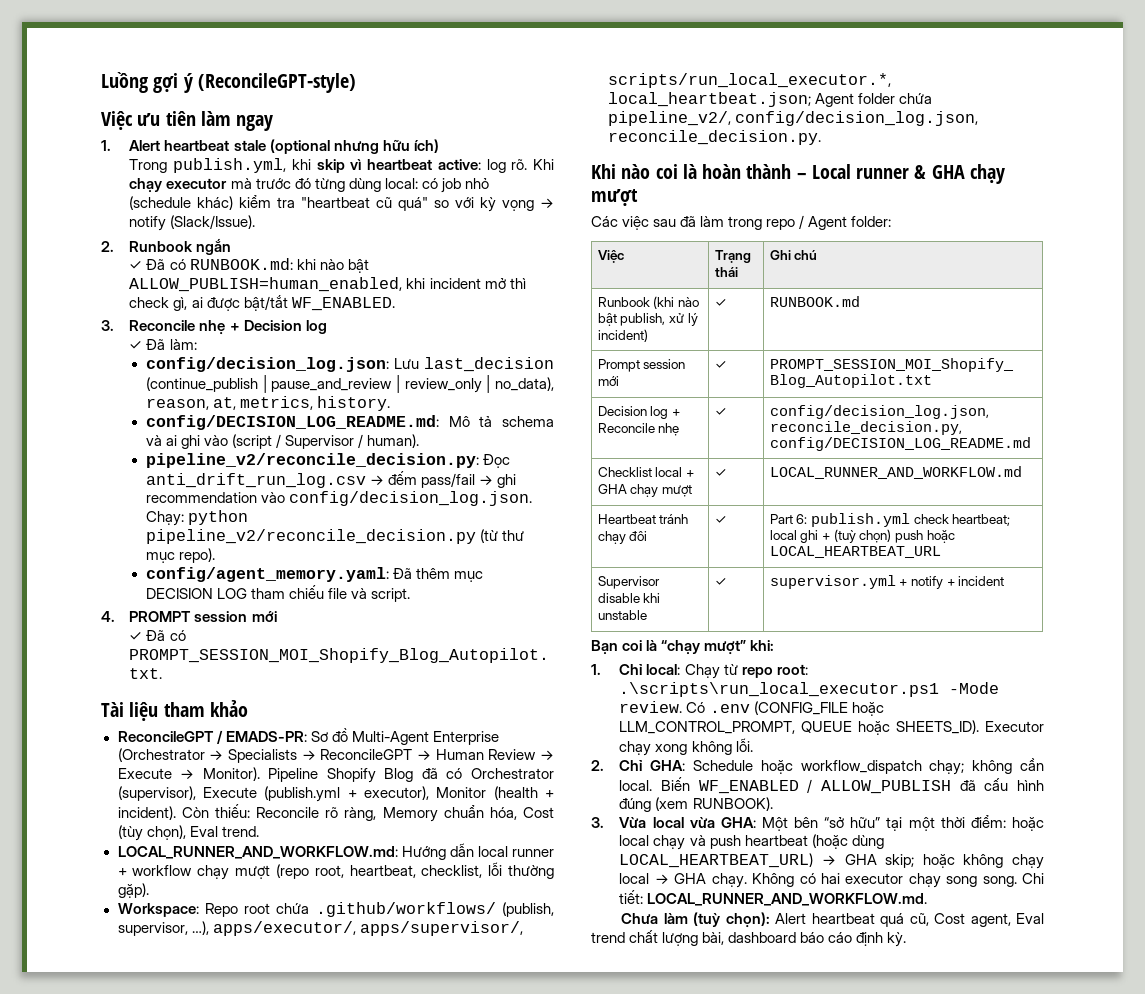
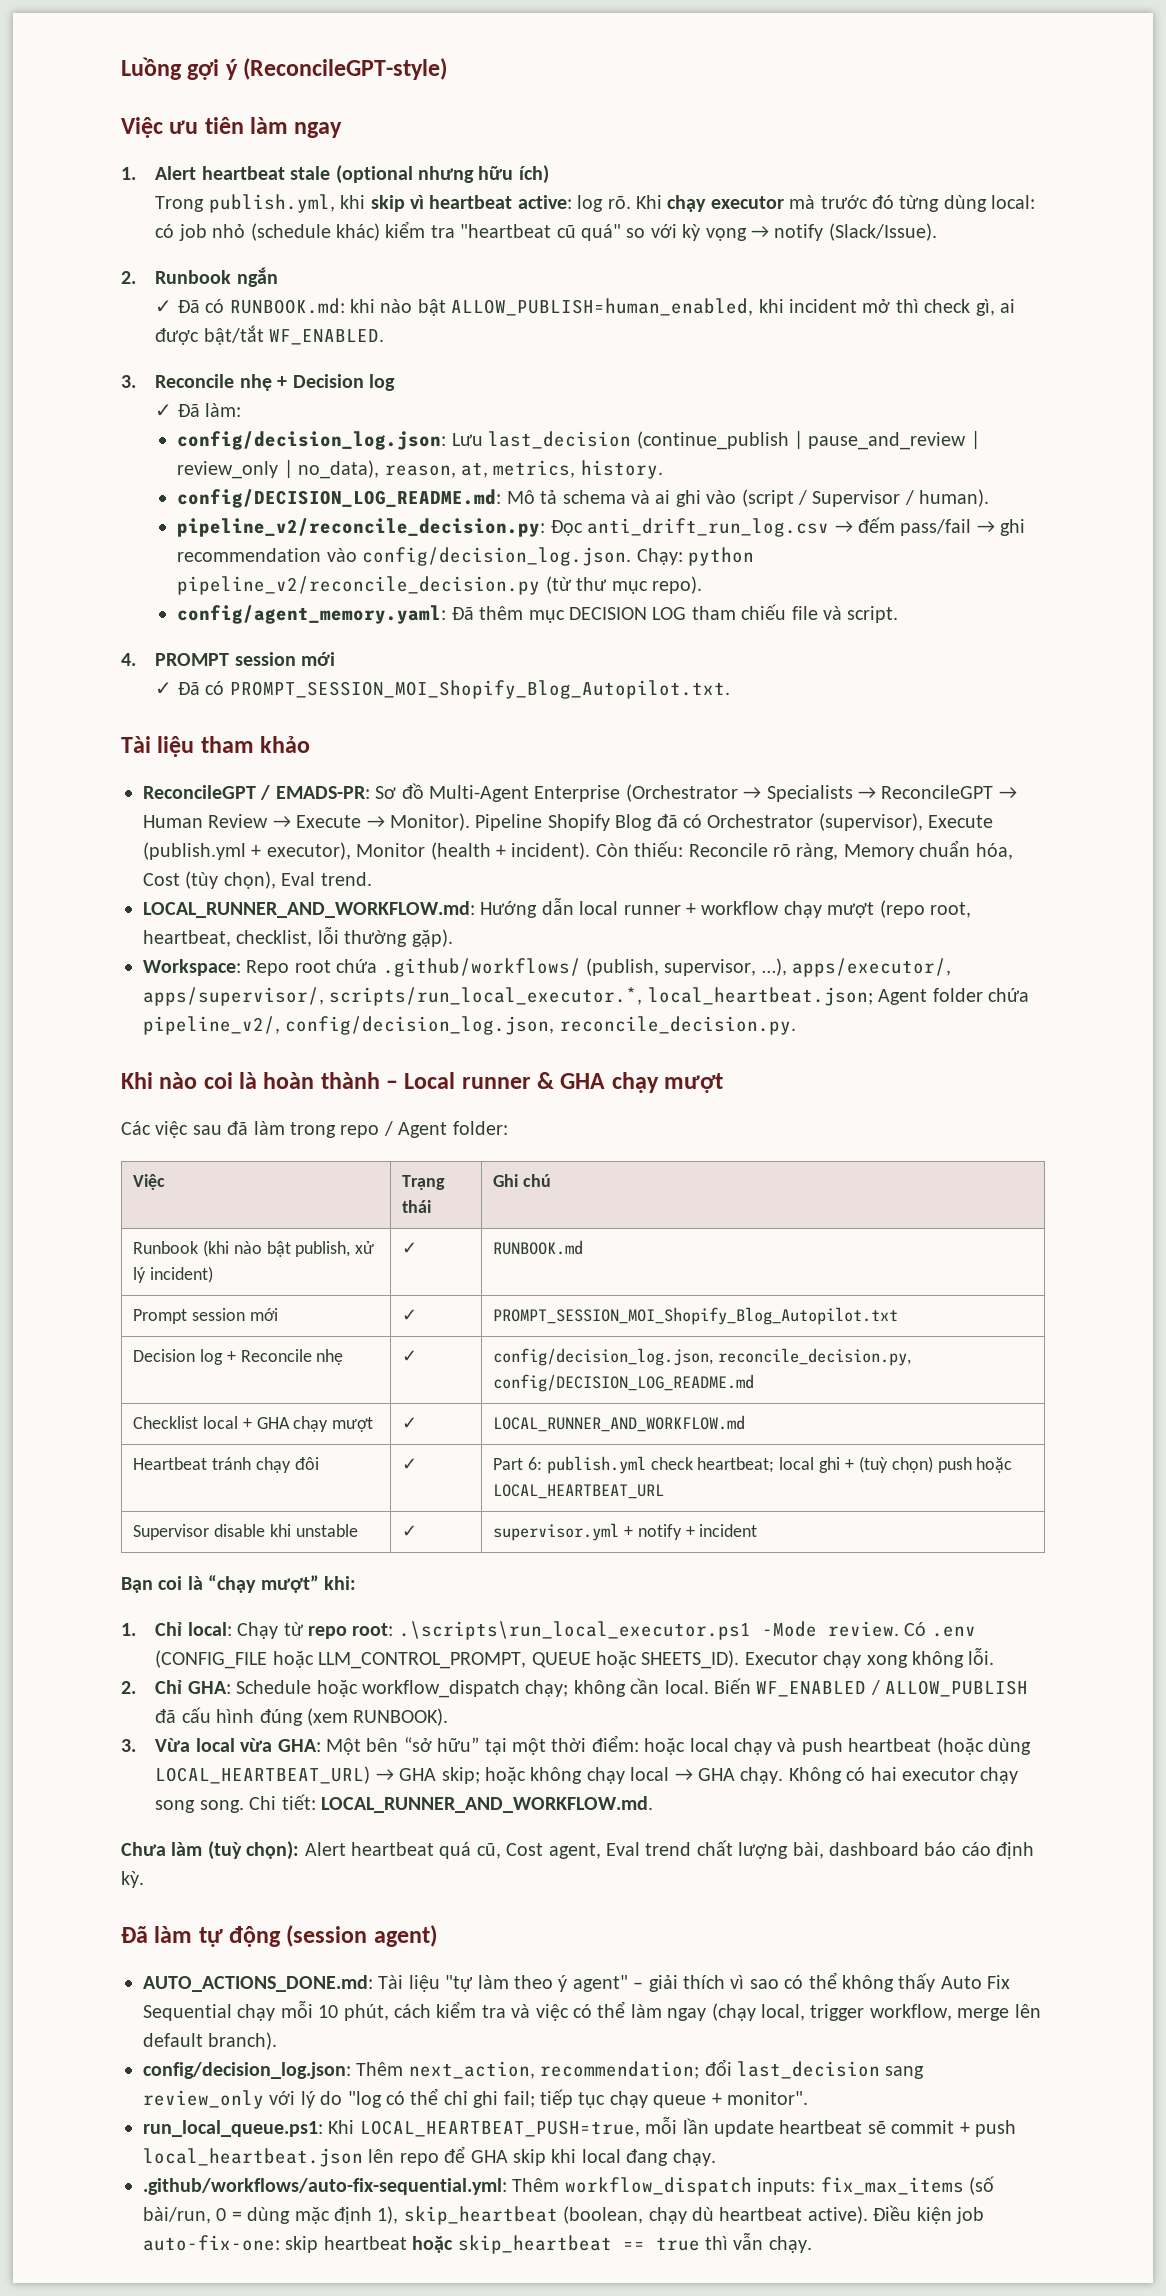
(907, 939) none -> [121,1925,437,1947] [143,1972,1011,1992] [143,2001,1041,2021] [143,2032,278,2050] [143,2059,925,2079] [143,2088,808,2109] [143,2117,1016,2137] [143,2146,716,2167] [143,2176,994,2196] [143,2205,984,2225] [143,2233,812,2254] // Đã làm tự động (session agent) // AUTO_ACTIONS_DONE.md: Tài liệu "tự làm theo ý agent" – giải thích vì sao có thể không thấy Auto Fix Sequential chạy mỗi 10 phút, cách kiểm tra và việc có thể làm ngay (chạy local, trigger workflow, merge lên default branch). // config/decision_log.json: Thêm next_action, recommendation; đổi last_decision sang review_only với lý do "log có thể chỉ ghi fail; tiếp tục chạy queue + monitor". // run_local_queue.ps1: Khi LOCAL_HEARTBEAT_PUSH=true, mỗi lần update heartbeat sẽ commit + push local_heartbeat.json lên repo để GHA skip khi local đang chạy. // .github/workflows/auto-fix-sequential.yml: Thêm workflow_dispatch inputs: fix_max_items (số bài/run, 0 = dùng mặc định 1), skip_heartbeat (boolean, chạy dù heartbeat active). Điều kiện job auto-fix-one: skip heartbeat hoặc skip_heartbeat == true thì vẫn chạy.

